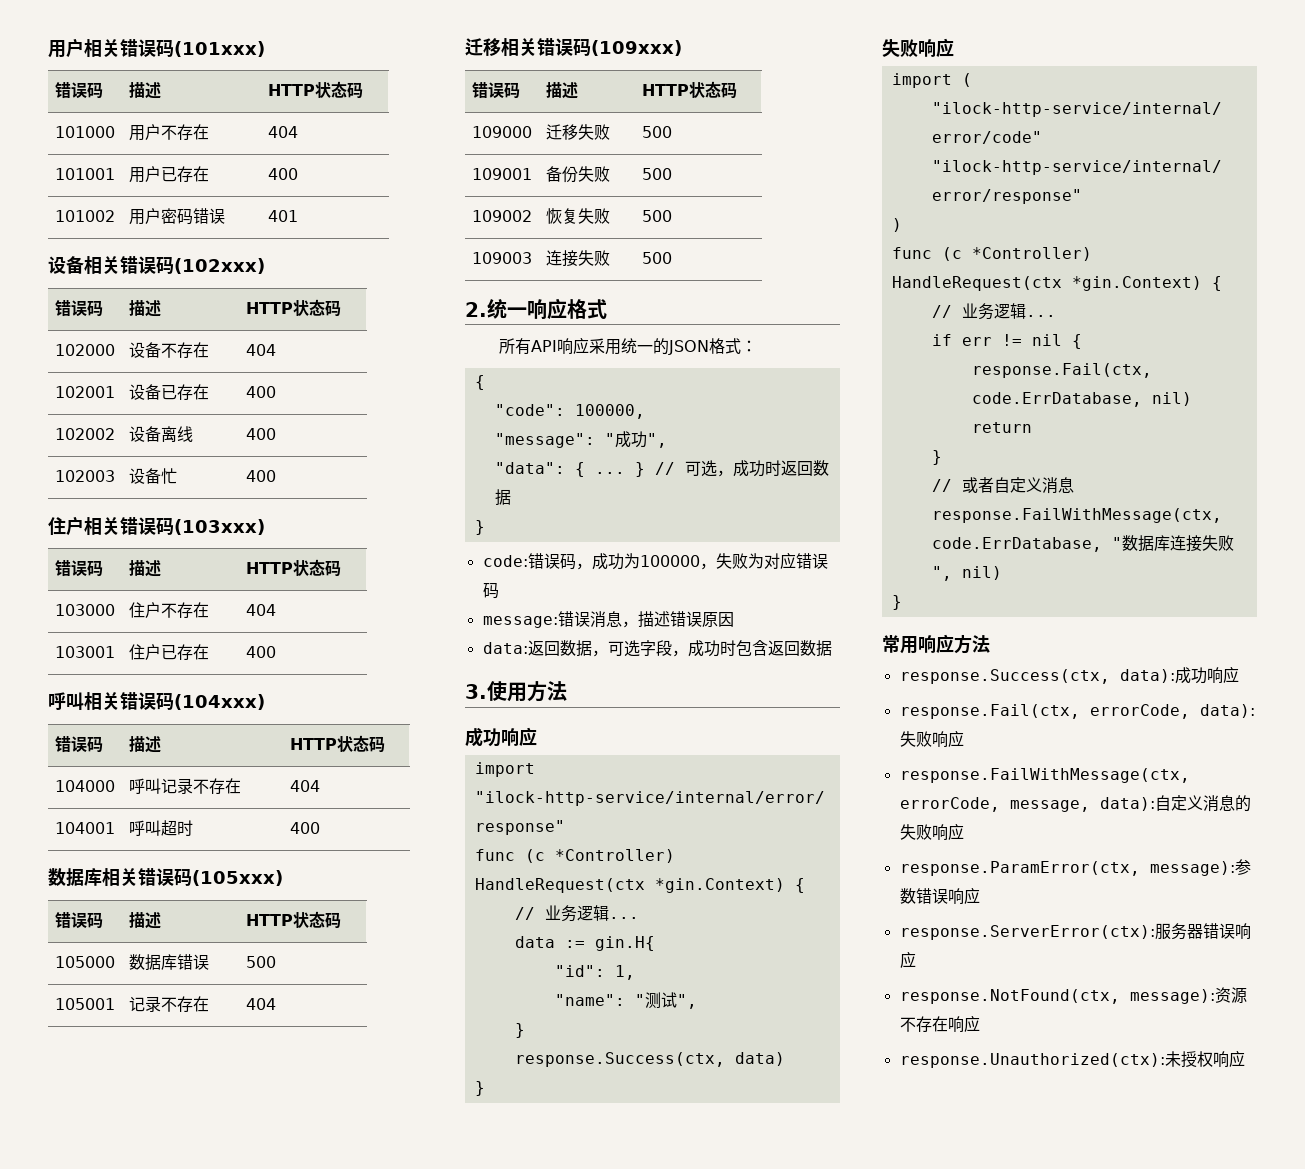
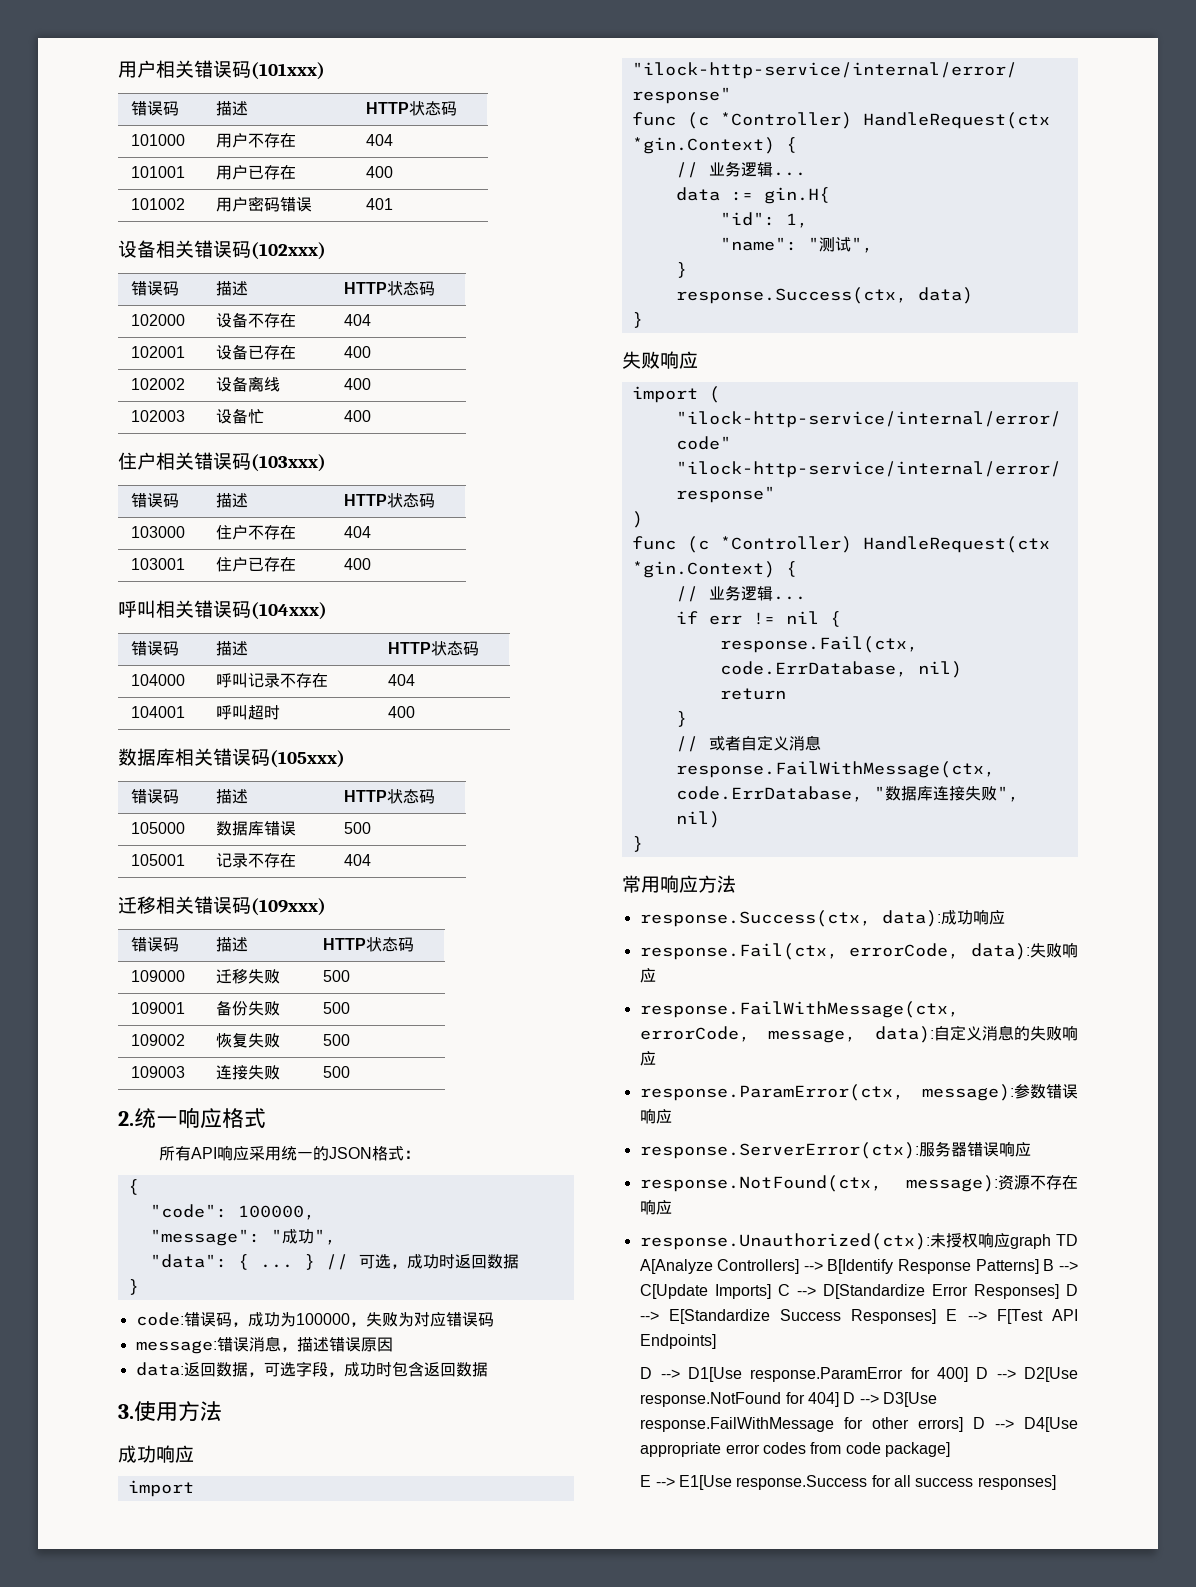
(1245, 1058) none -> [1009,1234,1078,1249] [639,1259,1078,1274] [639,1284,1078,1299] [639,1309,1078,1324] [639,1334,716,1349] [640,1367,1078,1382] [640,1392,937,1407] [640,1417,1078,1432] [640,1442,950,1457] [640,1475,1056,1490] graph TD A[Analyze Controllers] --> B[Identify Response Patterns] B --> C[Update Imports] C --> D[Standardize Error Responses] D --> E[Standardize Success Responses] E --> F[Test API Endpoints] // D --> D1[Use response.ParamError for 400] D --> D2[Use response.NotFound for 404] D --> D3[Use response.FailWithMessage for other errors] D --> D4[Use appropriate error codes from code package] // E --> E1[Use response.Success for all success responses]

